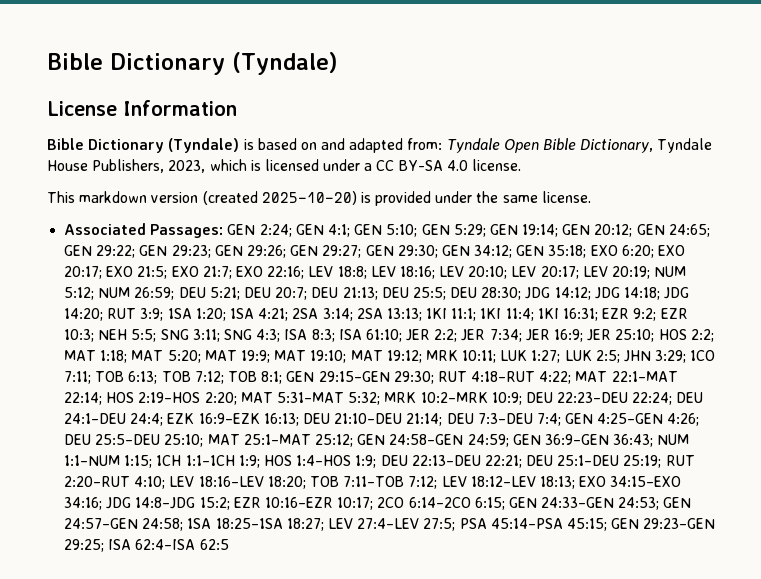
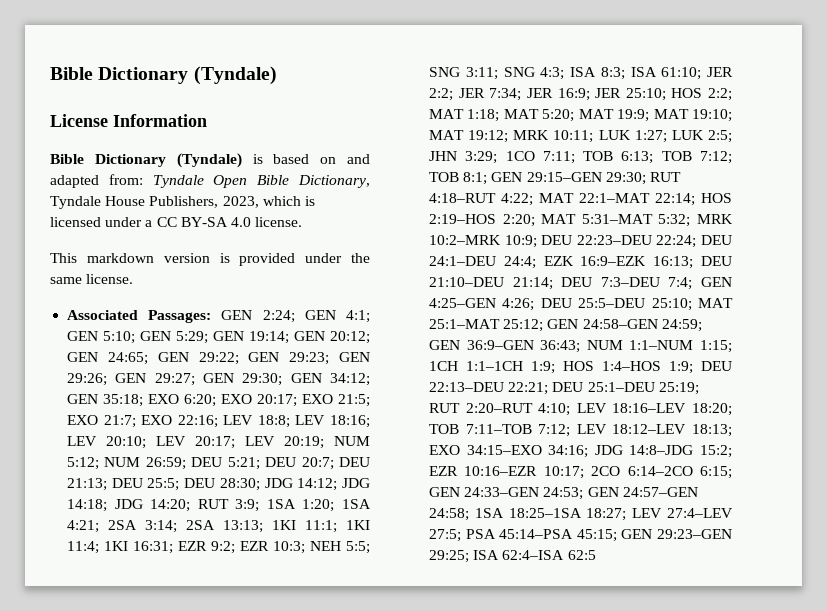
[202,191,357,205] (created 2025-10-20) -> (210, 258) none

